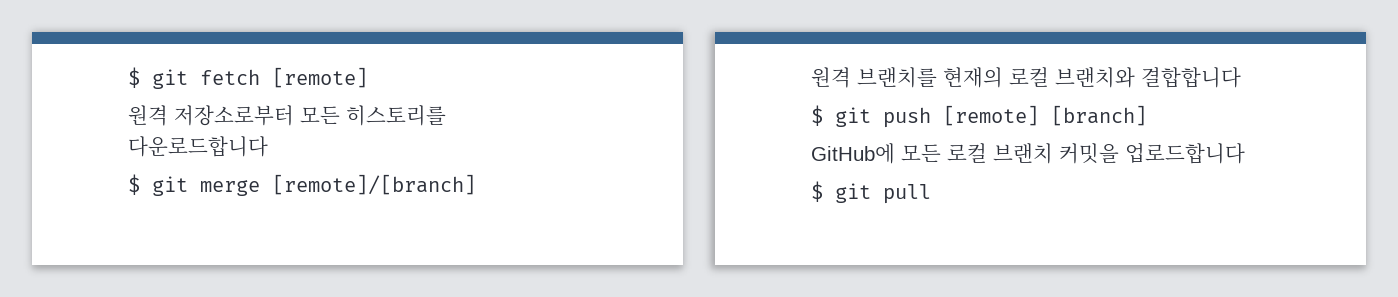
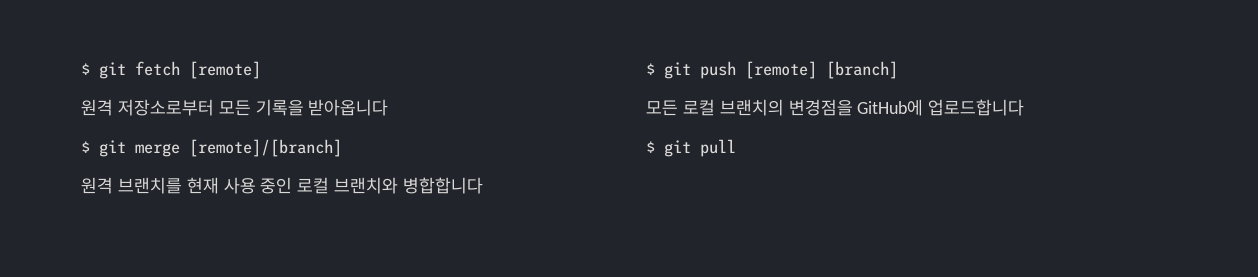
[346,105,446,126] [128,136,268,157] 히스토리를 다운로드합니다 -> [255,99,389,116] 기록을 받아옵니다
[943,67,1003,88] 현재의 -> [186,177,293,194] 현재 사용 중인
[1141,67,1241,88] 결합합니다 -> [403,177,484,194] 병합합니다
[811,143,895,164] GitHub에 -> (898, 70) none
[993,143,1119,164] 브랜치 커밋을 -> [719,99,924,116] 브랜치의 변경점을 GitHub에

